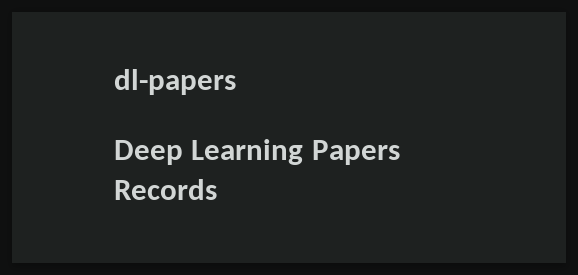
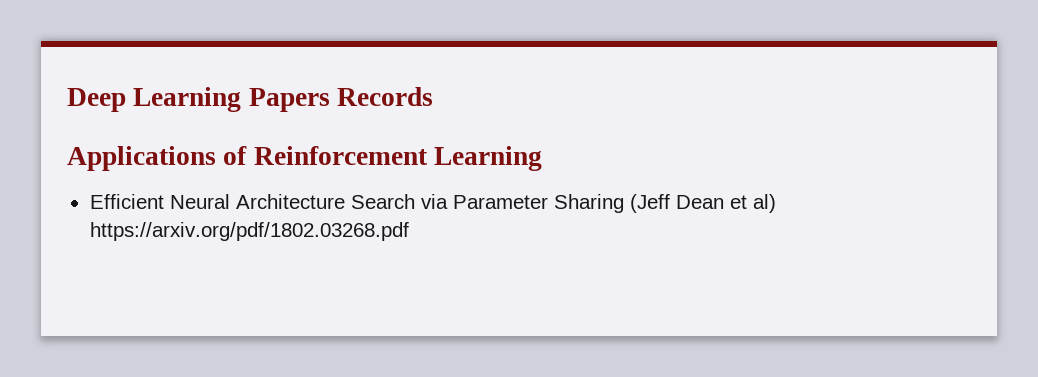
[114,69,236,95] dl-papers // -> (67, 100) none
(217, 189) none -> [67,146,543,171] [89,194,776,213] [89,222,409,241] // Applications of Reinforcement Learning // Efficient Neural Architecture Search via Parameter Sharing (Jeff Dean et al) https://arxiv.org/pdf/1802.03268.pdf

